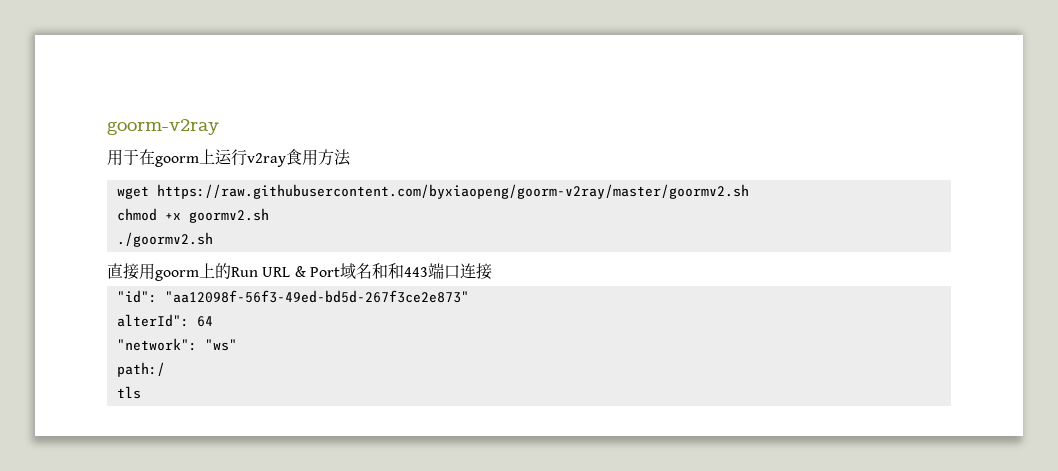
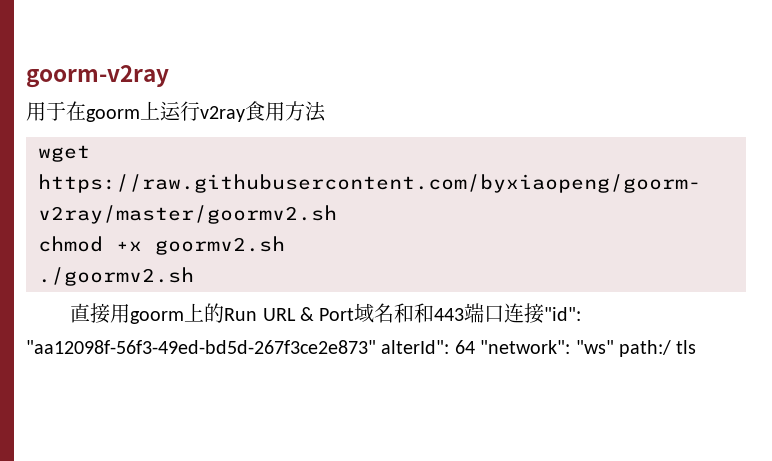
(492, 271) // -> (545, 313) none
(469, 296) // -> (376, 347) none
(213, 321) // -> (475, 347) none
(237, 345) // -> (614, 347) none
(165, 369) // -> (671, 348) none

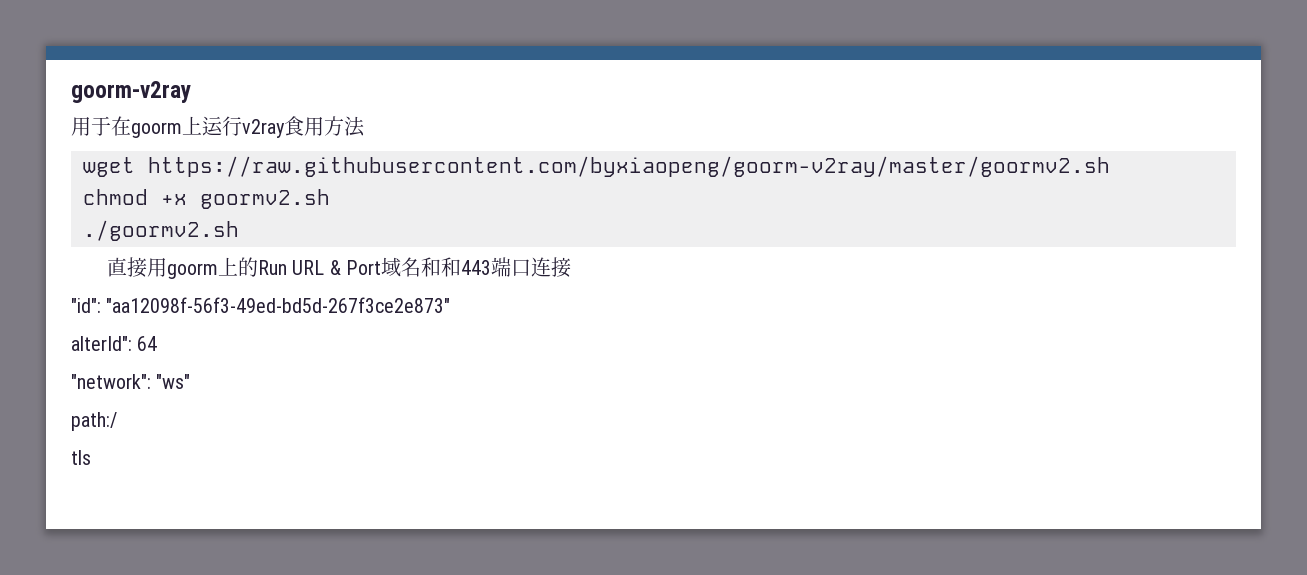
(545, 313) none -> (572, 267) //
(376, 347) none -> (451, 305) //
(475, 347) none -> (158, 343) //
(614, 347) none -> (191, 381) //
(671, 348) none -> (117, 421) //

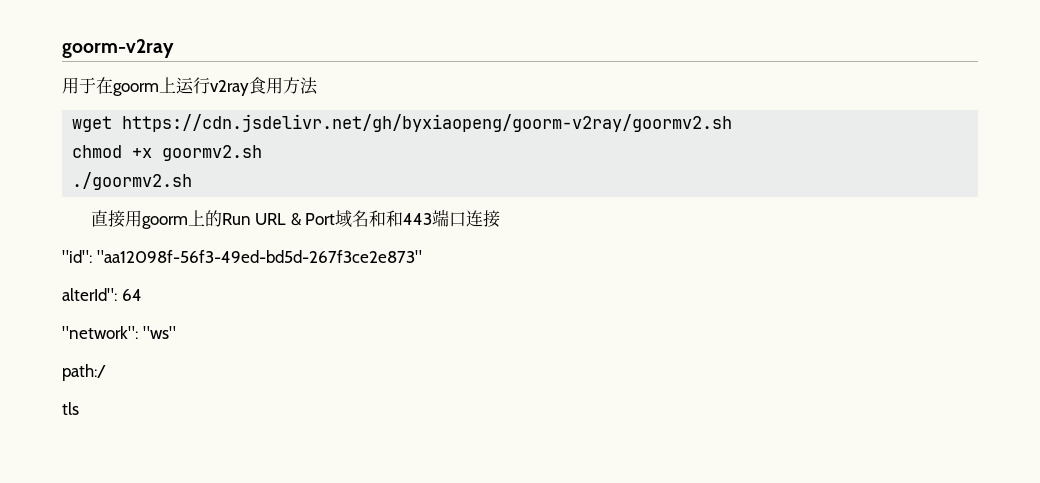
[148,156,1110,177] https://raw.githubusercontent.com/byxiaopeng/goorm-v2ray/master/goormv2.sh -> [122,114,733,132] https://cdn.jsdelivr.net/gh/byxiaopeng/goorm-v2ray/goormv2.sh

